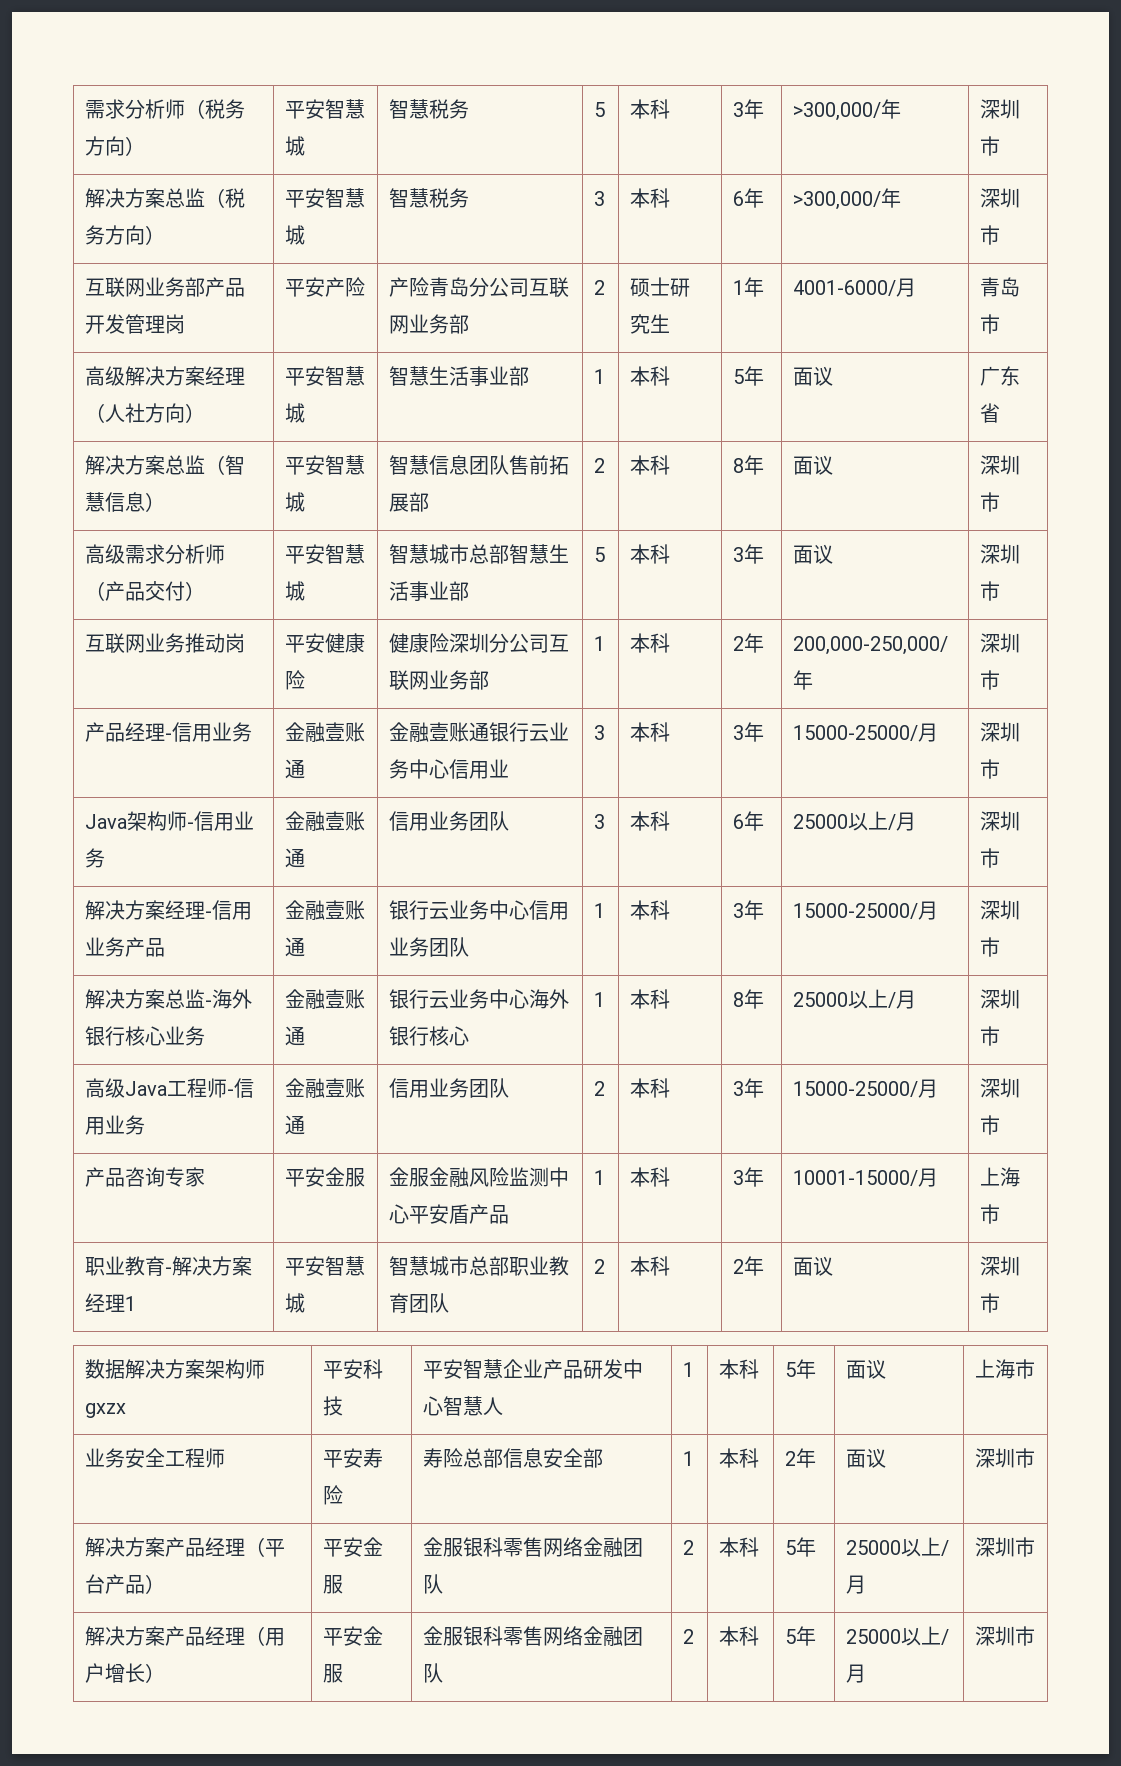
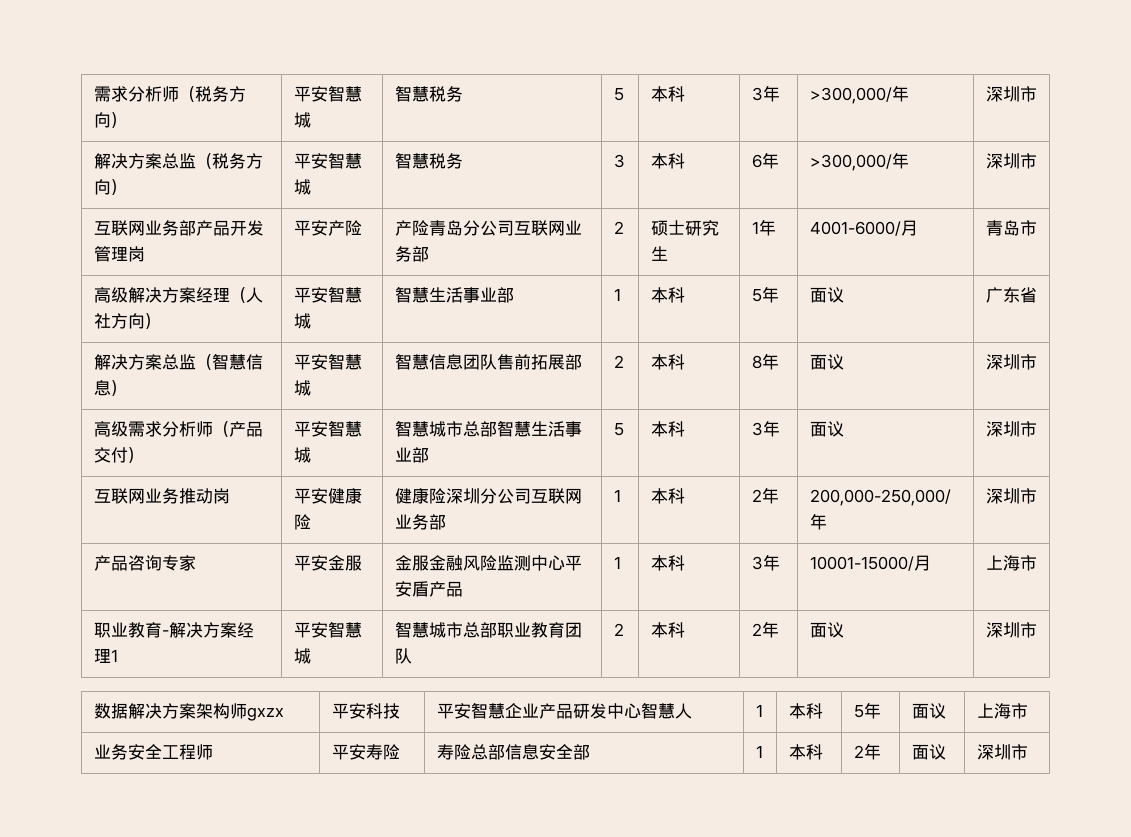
[85,722,253,742] [285,722,366,742] [285,759,306,779] [389,722,570,742] [389,759,510,779] [594,725,606,740] [630,722,671,742] [733,722,765,742] [793,723,939,742] [980,722,1021,742] [980,759,1001,779] [85,811,255,831] [85,848,106,868] [285,811,366,831] [285,848,306,868] [389,811,510,831] [594,814,606,829] [630,811,671,831] [733,811,765,831] [793,811,917,831] [980,811,1021,831] [980,848,1001,868] [85,900,253,920] [85,937,166,957] [285,900,366,920] [285,937,306,957] [389,900,570,920] [389,937,470,957] [594,903,606,918] [630,900,671,920] [733,900,765,920] [793,901,939,920] [980,900,1021,920] [980,937,1001,957] [85,989,253,1009] [85,1026,206,1046] [285,989,366,1009] [285,1026,306,1046] [389,989,570,1009] [389,1026,470,1046] [594,992,606,1007] [630,989,671,1009] [733,989,765,1009] [793,989,917,1009] [980,989,1021,1009] [980,1026,1001,1046] [85,1078,255,1098] [85,1115,146,1135] [285,1078,366,1098] [285,1115,306,1135] [389,1078,510,1098] [594,1081,606,1096] [630,1078,671,1098] [733,1078,765,1098] [793,1079,939,1098] [980,1078,1021,1098] [980,1115,1001,1135] // 产品经理-信用业务 | 金融壹账通 | 金融壹账通银行云业务中心信用业 | 3 | 本科 | 3年 | 15000-25000/月 | 深圳市 // Java架构师-信用业务 | 金融壹账通 | 信用业务团队 | 3 | 本科 | 6年 | 25000以上/月 | 深圳市 // 解决方案经理-信用业务产品 | 金融壹账通 | 银行云业务中心信用业务团队 | 1 | 本科 | 3年 | 15000-25000/月 | 深圳市 // 解决方案总监-海外银行核心业务 | 金融壹账通 | 银行云业务中心海外银行核心 | 1 | 本科 | 8年 | 25000以上/月 | 深圳市 // 高级Java工程师-信用业务 | 金融壹账通 | 信用业务团队 | 2 | 本科 | 3年 | 15000-25000/月 | 深圳市 -> (1037, 496) none
[85,1537,286,1557] [85,1574,166,1594] [323,1537,384,1557] [323,1575,344,1594] [423,1537,644,1557] [423,1574,444,1594] [683,1540,695,1555] [719,1537,760,1557] [785,1537,817,1557] [846,1537,950,1557] [846,1575,867,1594] [975,1537,1036,1557] [85,1626,286,1646] [85,1663,166,1683] [323,1626,384,1646] [323,1664,344,1683] [423,1626,644,1646] [423,1663,444,1683] [683,1629,695,1644] [719,1626,760,1646] [785,1626,817,1646] [846,1626,950,1646] [846,1664,867,1683] [975,1626,1036,1646] // 解决方案产品经理（平台产品） | 平安金服 | 金服银科零售网络金融团队 | 2 | 本科 | 5年 | 25000以上/月 | 深圳市 // 解决方案产品经理（用户增长） | 平安金服 | 金服银科零售网络金融团队 | 2 | 本科 | 5年 | 25000以上/月 | 深圳市 -> (1028, 752) none

